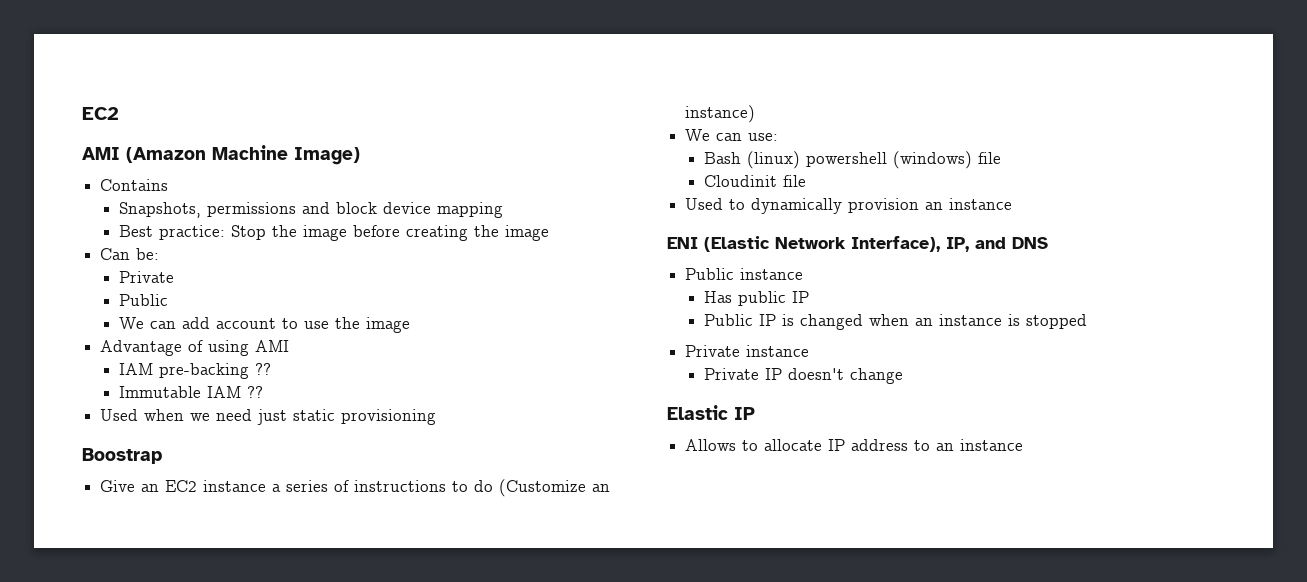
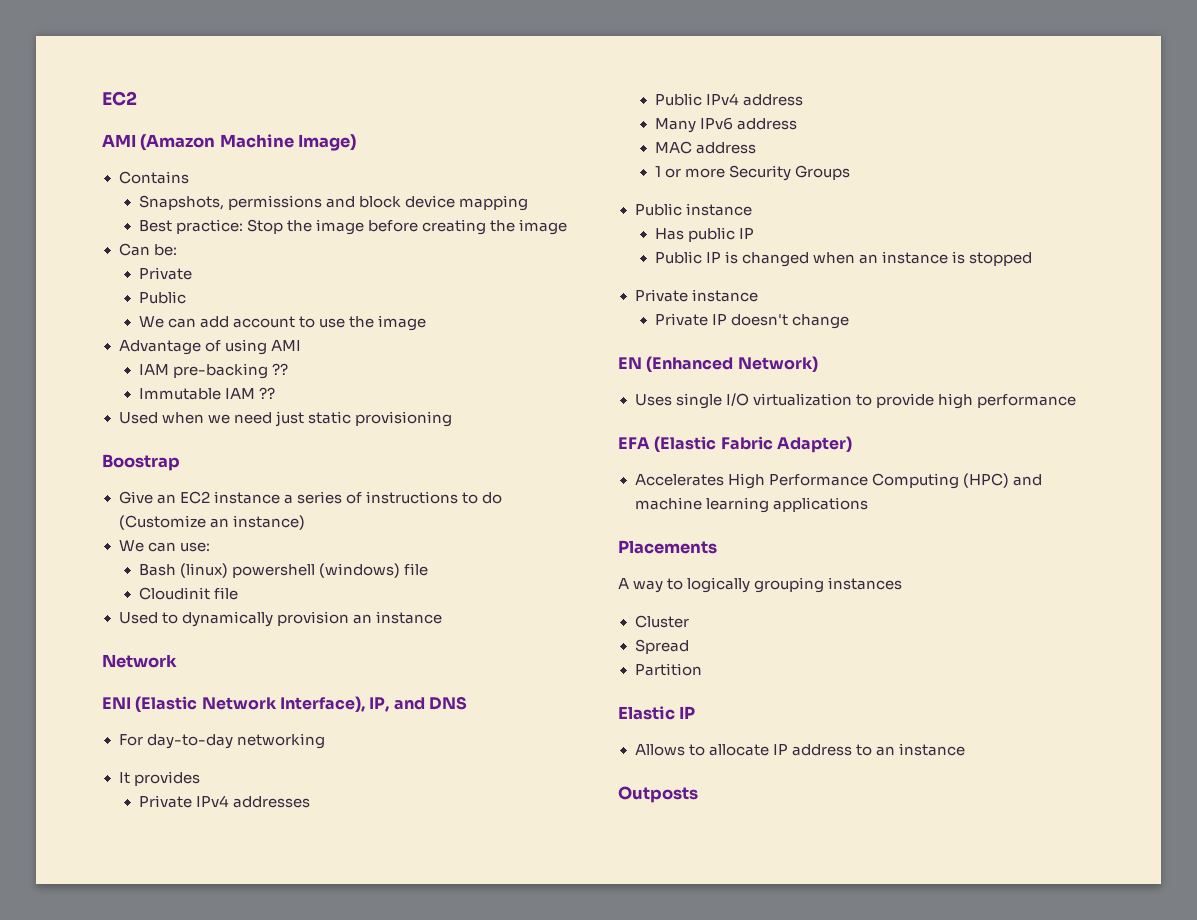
(1013, 204) none -> [102,654,177,668] // Network
(1048, 243) none -> [118,733,325,749] [118,771,200,786] [138,795,310,808] [654,93,803,106] [654,117,797,133] [654,141,756,154] [654,165,850,181] // For day-to-day networking // It provides // Private IPv4 addresses // Public IPv4 address // Many IPv6 address // MAC address // 1 or more Security Groups
(904, 376) none -> [618,356,818,372] [634,393,1076,409] [618,436,852,453] [634,473,1042,489] [634,497,868,513] [618,540,717,554] [618,577,903,593] [634,615,689,628] [634,639,689,654] [634,663,702,676] // EN (Enhanced Network) // Uses single I/O virtualization to provide high performance // EFA (Elastic Fabric Adapter) // Accelerates High Performance Computing (HPC) and machine learning applications // Placements // A way to logically grouping instances // Cluster // Spread // Partition
(1024, 445) none -> [618,786,698,803] // Outposts

